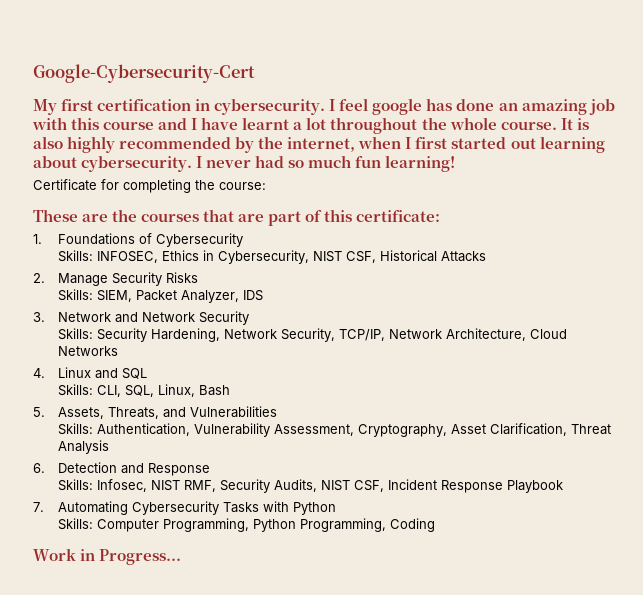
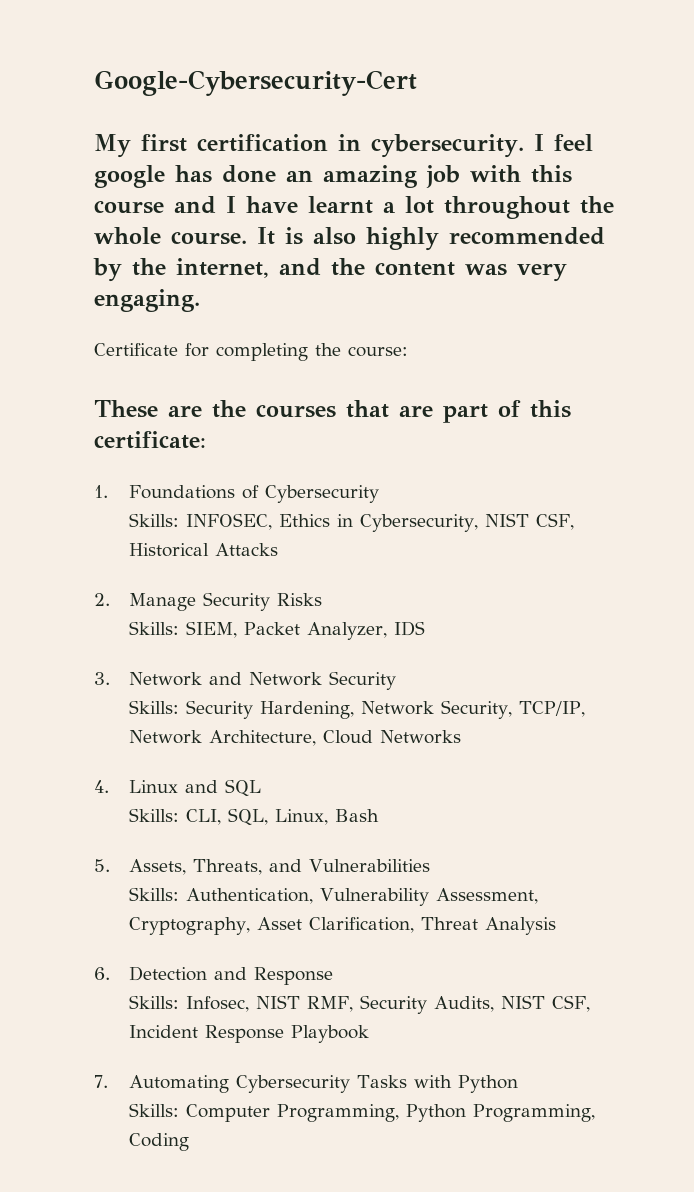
[358,136,605,153] [33,155,456,172] when I first started out learning about cybersecurity. I never had so much fun learning! -> [279,258,567,282] [94,289,200,312] and the content was very engaging.
[33,548,182,565] // Work in Progress... -> (189, 1142) none

